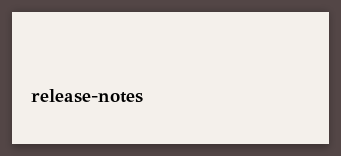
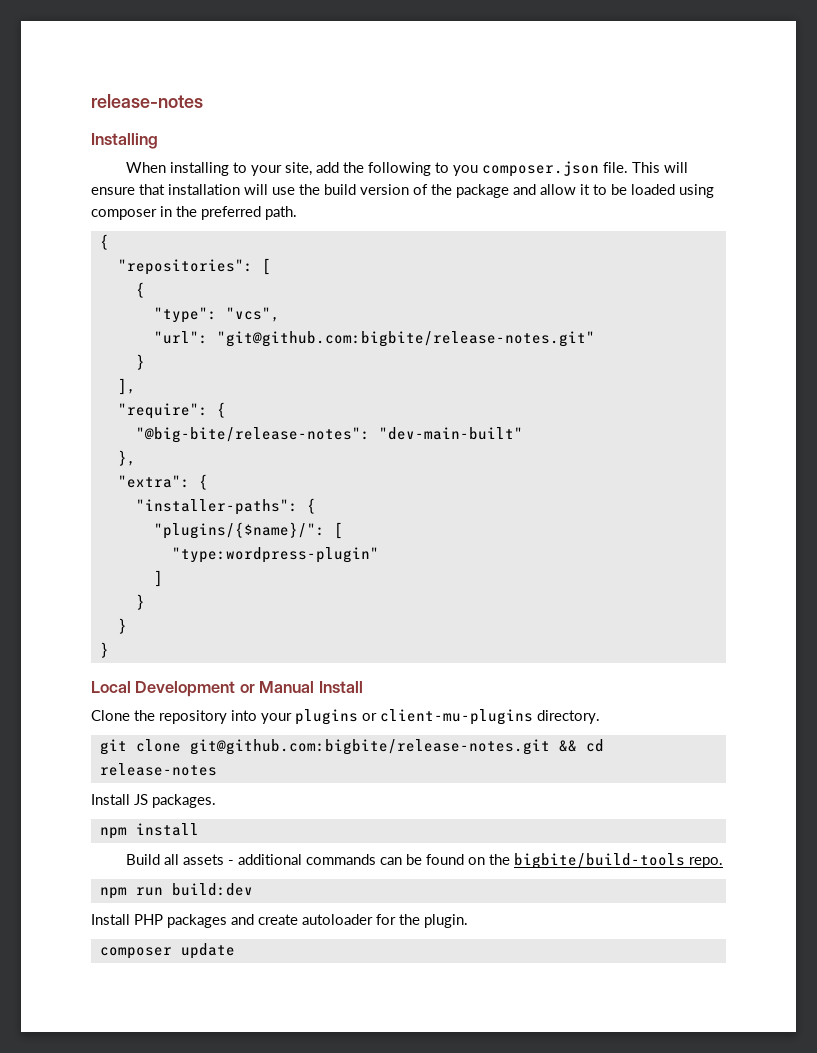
[31,89,143,103] release-notes -> [91,94,203,108] [91,133,158,149] [125,161,688,177] [91,184,714,198] [91,206,297,220] [99,234,109,250] [117,258,271,275] [135,282,145,298] [153,307,280,323] [153,331,595,347] [135,354,145,370] [117,378,136,395] [117,402,226,419] [135,427,523,443] [117,450,136,466] [117,474,208,490] [135,498,316,515] [153,522,343,539] [171,547,379,563] [153,570,163,587] [135,594,145,610] [117,618,127,634] [99,642,109,658] [91,681,363,697] [91,709,600,725] [99,739,604,755] [99,763,217,776] [91,794,216,808] [99,823,199,839] [125,853,723,869] [99,883,253,899] [91,914,468,928] [99,943,235,959] release-notes // Installing // When installing to your site, add the following to you composer.json file. This will ensure that installation will use the build version of the package and allow it to be loaded using composer in the preferred path. // { // "repositories": [ // { // "type": "vcs", // "url": "git@github.com:bigbite/release-notes.git" // } // ], // "require": { // "@big-bite/release-notes": "dev-main-built" // }, // "extra": { // "installer-paths": { // "plugins/{$name}/": [ // "type:wordpress-plugin" // ] // } // } // } // Local Development or Manual Install // Clone the repository into your plugins or client-mu-plugins directory. // git clone git@github.com:bigbite/release-notes.git && cd release-notes // Install JS packages. // npm install // Build all assets - additional commands can be found on the bigbite/build-tools repo. // npm run build:dev // Install PHP packages and create autoloader for the plugin. // composer update

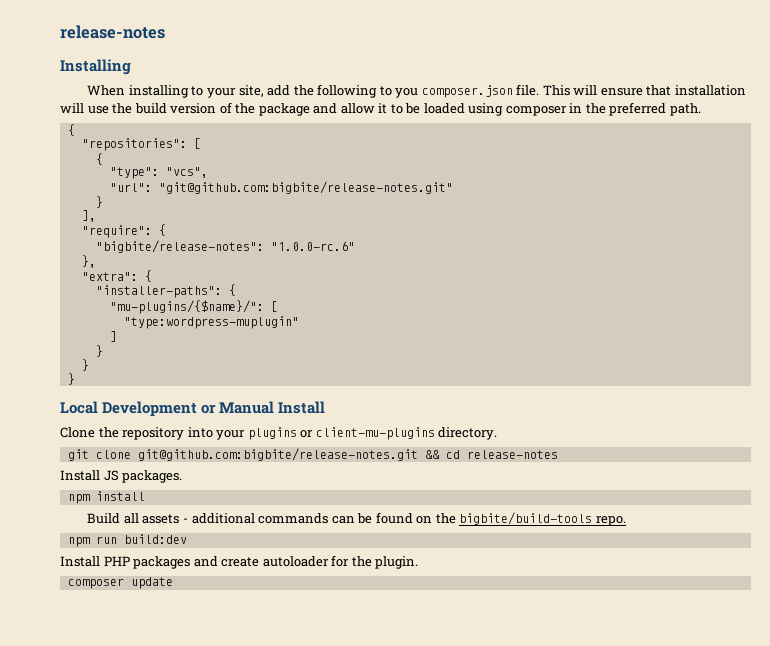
[135,427,523,443] "@big-bite/release-notes": "dev-main-built" -> [95,240,355,253] "bigbite/release-notes": "1.0.0-rc.6"
[153,522,343,539] [171,547,379,563] "plugins/{$name}/": [ // "type:wordpress-plugin" -> [109,300,278,314] [123,316,299,329] "mu-plugins/{$name}/": [ // "type:wordpress-muplugin"

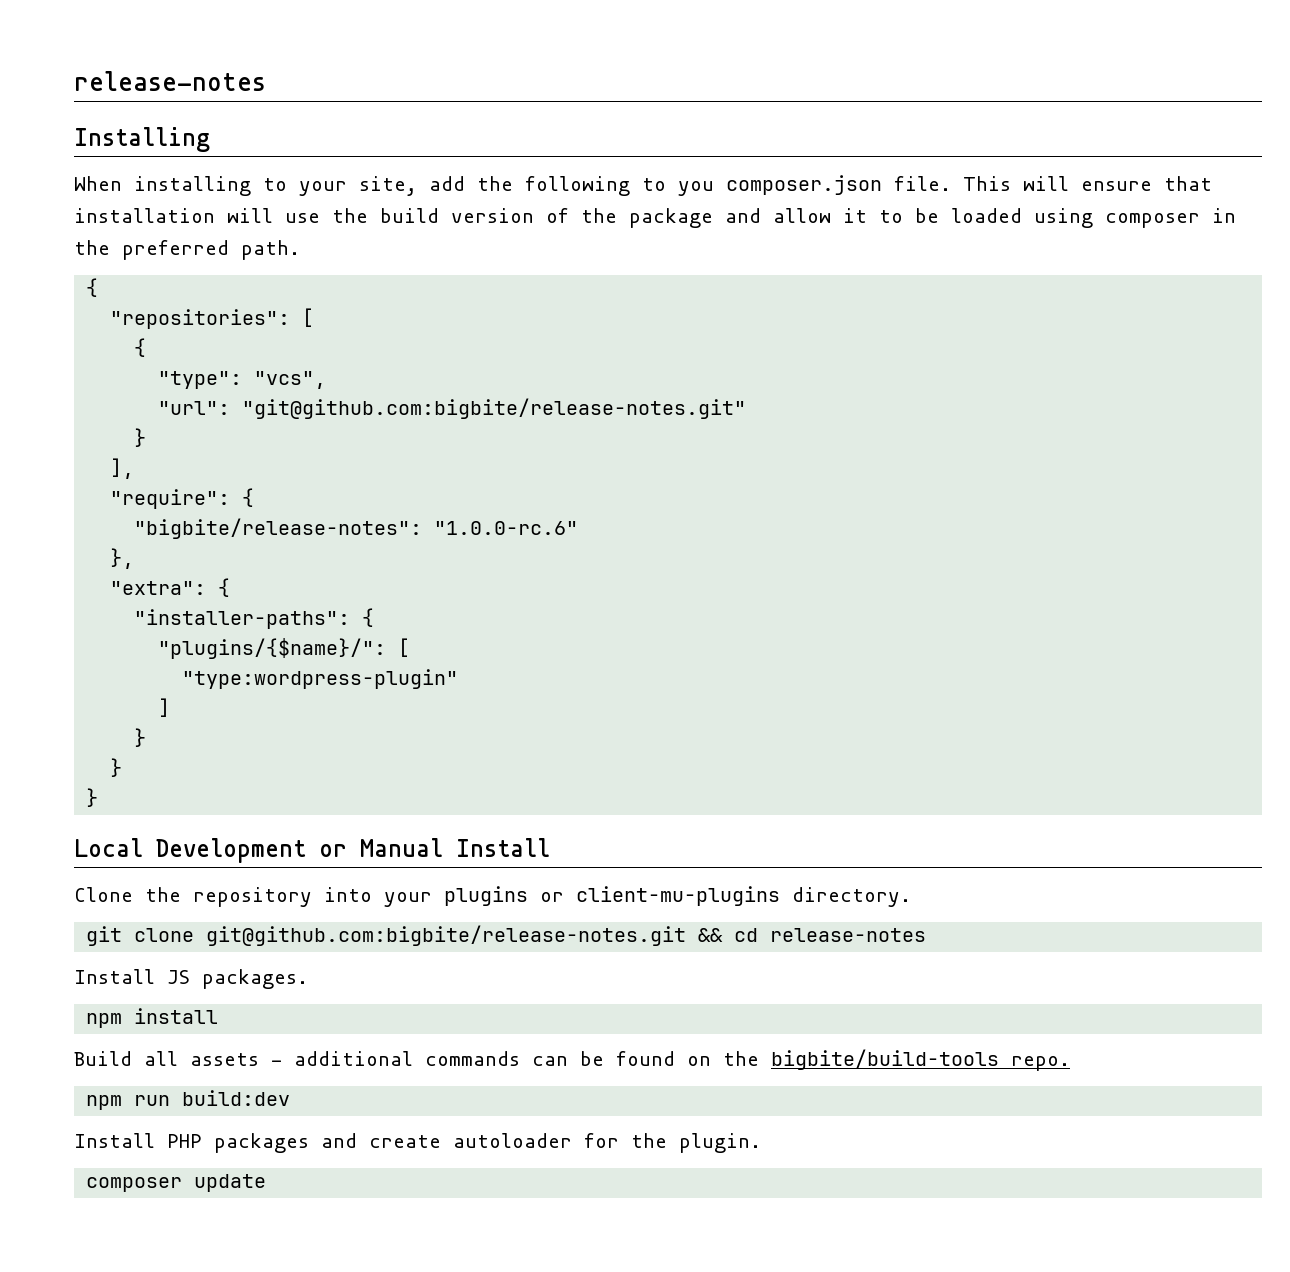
[109,300,278,314] [123,316,299,329] "mu-plugins/{$name}/": [ // "type:wordpress-muplugin" -> [158,638,411,659] [182,669,459,689] "plugins/{$name}/": [ // "type:wordpress-plugin"

